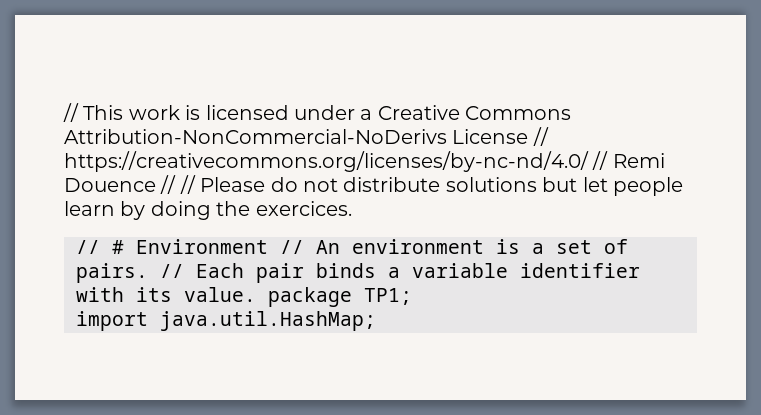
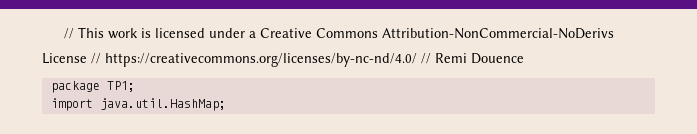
[160,175,683,196] [64,201,352,220] [76,239,628,254] [76,263,640,283] [76,287,256,302] // // Please do not distribute solutions but let people learn by doing the exercices. // // # Environment // An environment is a set of pairs. // Each pair binds a variable identifier with its value. -> (524, 58) //

